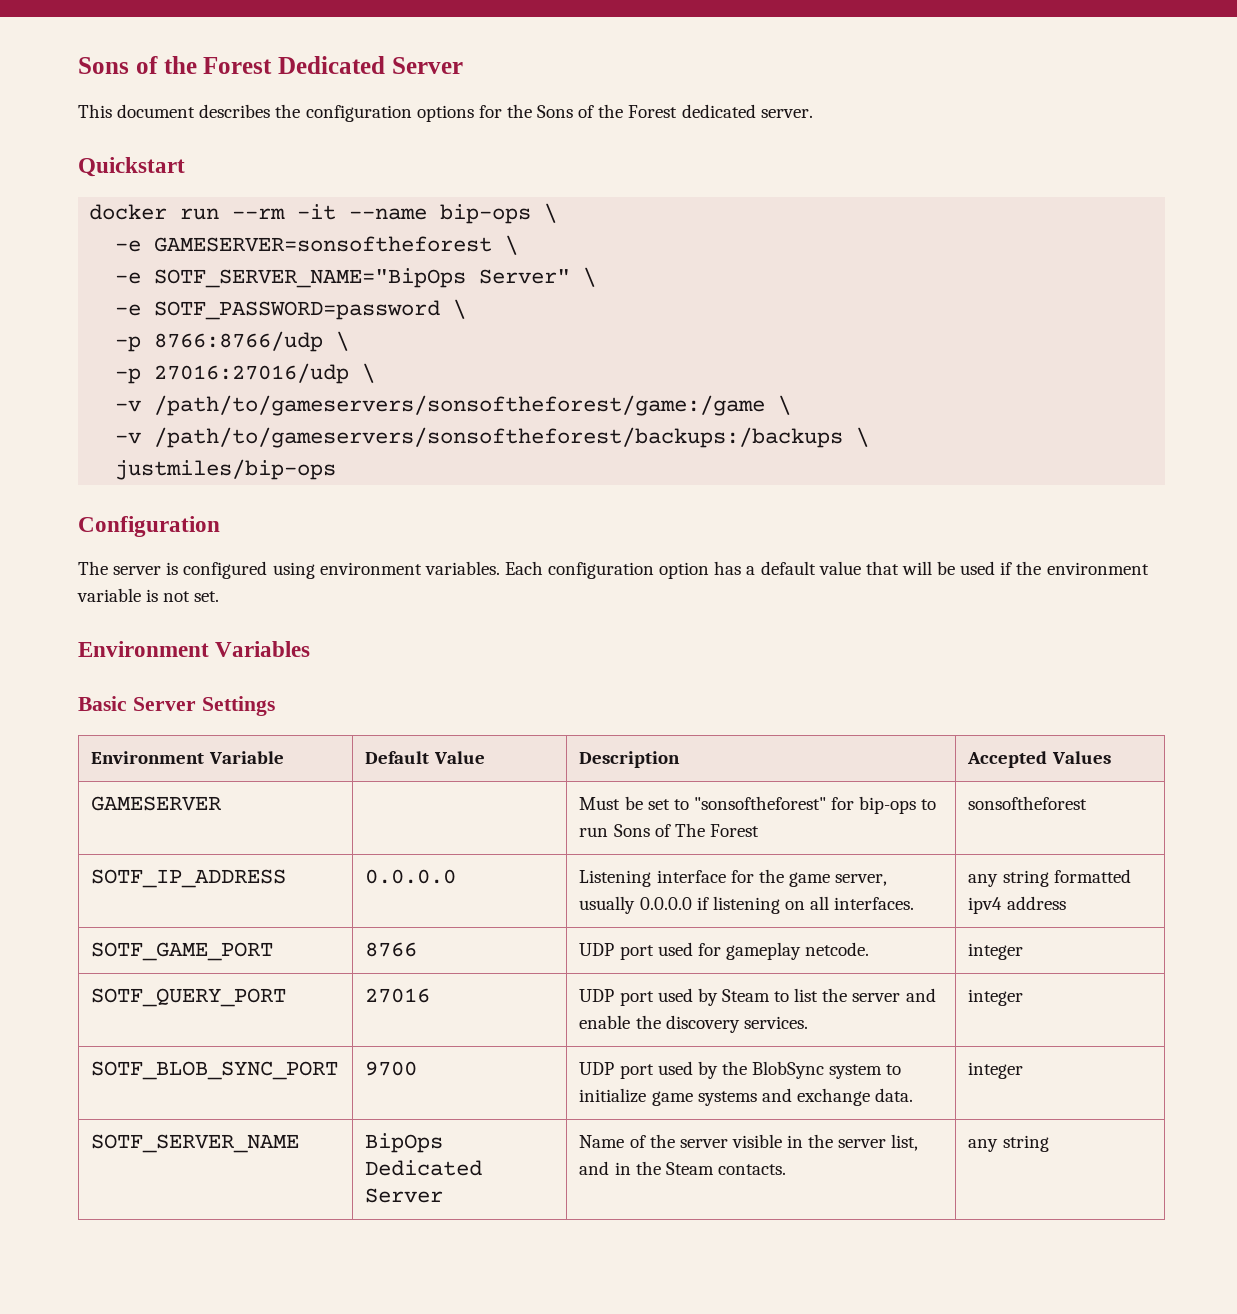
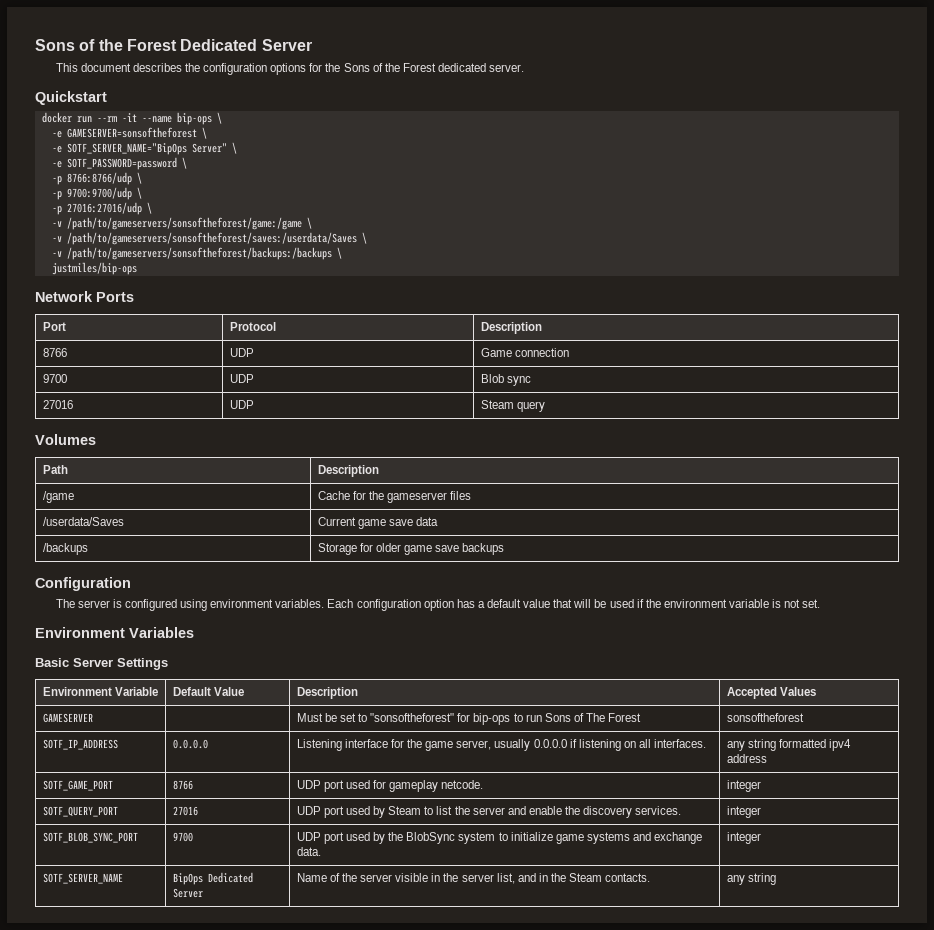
(350, 341) none -> [51,187,142,200] // -p 9700:9700/udp \
(792, 405) none -> [51,232,367,245] // -v /path/to/gameservers/sonsoftheforest/saves:/userdata/Saves \
(337, 469) none -> [35,291,134,302] [42,322,66,331] [229,322,276,331] [480,322,542,334] [42,348,67,357] [229,348,254,357] [480,348,569,357] [42,374,67,383] [229,374,254,383] [480,374,531,386] [42,400,73,409] [229,400,254,409] [480,400,545,412] [35,434,96,445] [42,465,68,474] [317,465,379,477] [42,491,74,503] [317,491,472,503] [42,517,124,526] [317,517,439,529] [42,543,88,555] [317,543,505,555] // Network Ports // Port | Protocol | Description // 8766 | UDP | Game connection // 9700 | UDP | Blob sync // 27016 | UDP | Steam query // Volumes // Path | Description // /game | Cache for the gameserver files // /userdata/Saves | Current game save data // /backups | Storage for older game save backups

